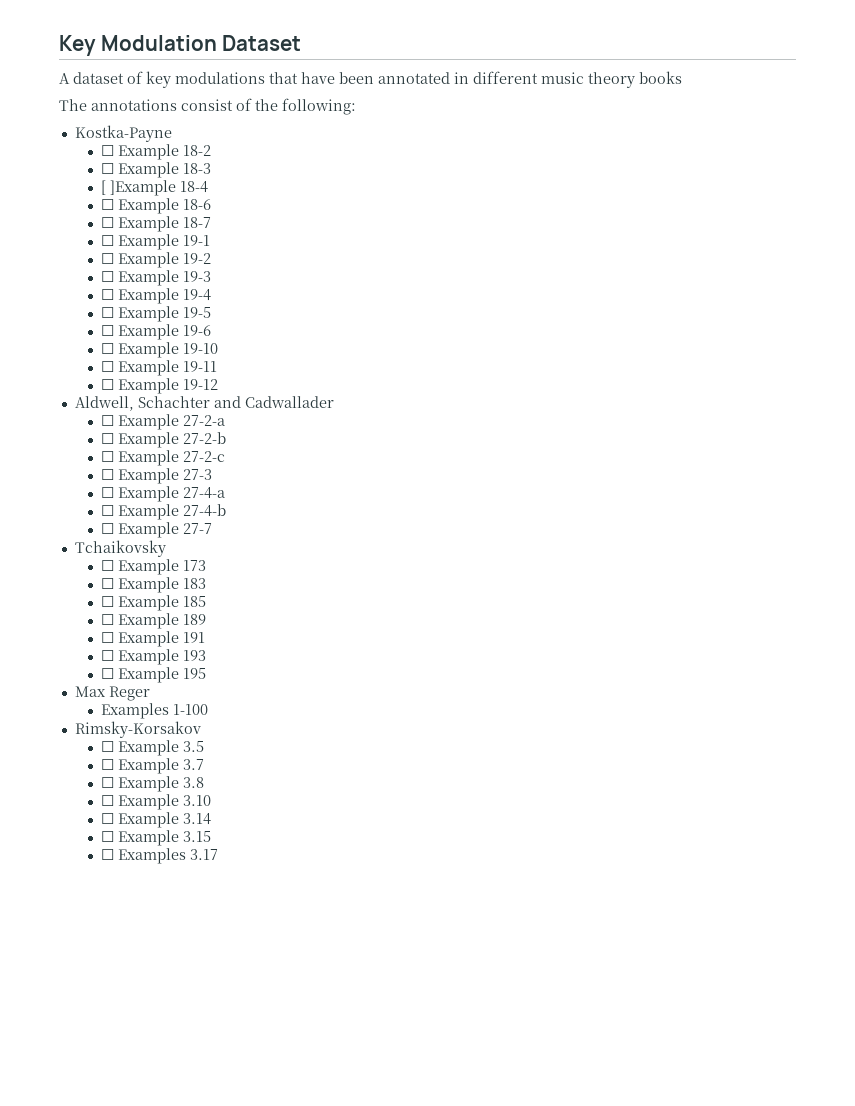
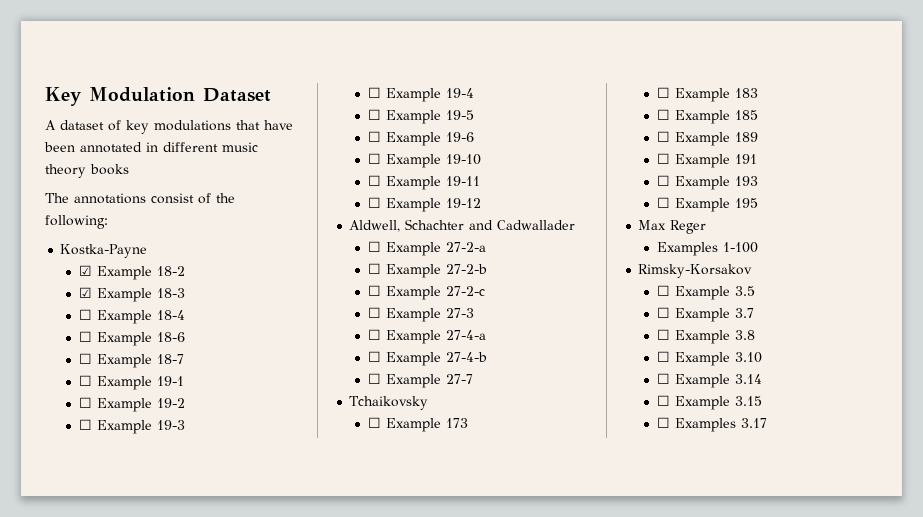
[100,145,114,156] ☐ -> [78,265,92,276] ☑
[100,163,114,174] ☐ -> [78,287,92,298] ☑
[100,180,176,196] [ ]Example -> [78,309,152,324] ☐ Example

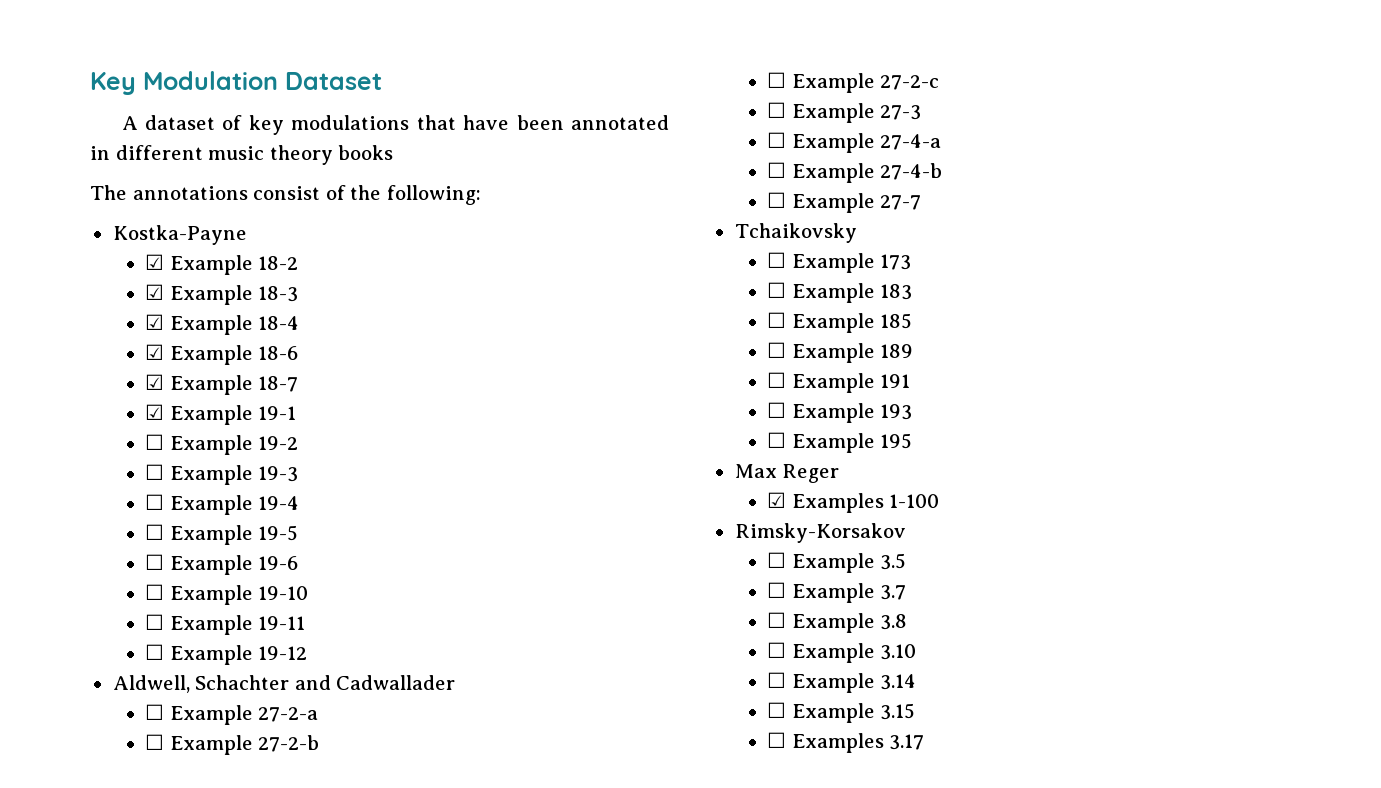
[78,309,92,320] ☐ -> [145,314,165,330] ☑
[78,331,92,342] ☐ -> [145,344,165,360] ☑
[78,353,92,364] ☐ -> [145,374,165,390] ☑
[78,375,92,386] ☐ -> [145,404,165,420] ☑
(707, 227) none -> [767,492,787,508] ☑

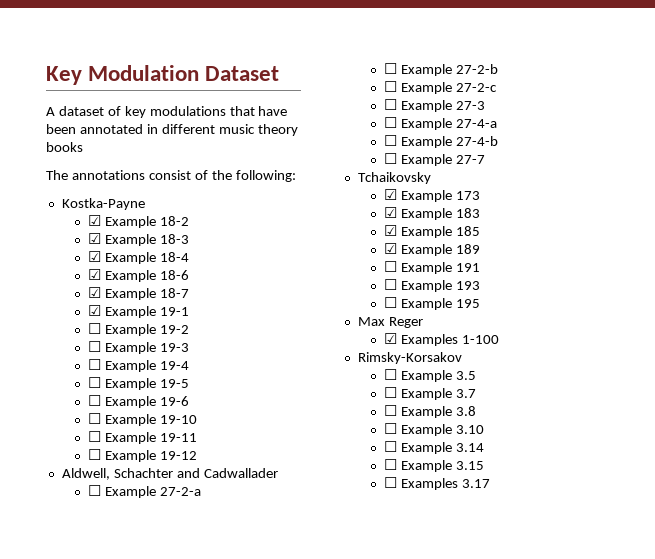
[767,252,787,268] ☐ -> [383,189,397,200] ☑
[767,282,787,298] ☐ -> [383,207,397,218] ☑
[767,312,787,328] ☐ -> [383,225,397,236] ☑
[767,342,787,358] ☐ -> [383,243,397,254] ☑

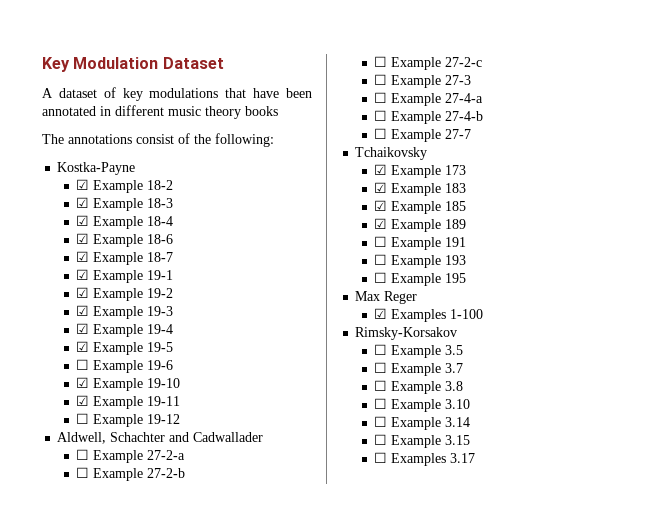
[87,323,101,334] ☐ -> [76,287,90,298] ☑
[87,341,101,352] ☐ -> [76,305,90,316] ☑
[87,359,101,370] ☐ -> [76,323,90,334] ☑
[87,377,101,388] ☐ -> [76,341,90,352] ☑
[87,413,101,424] ☐ -> [76,377,90,388] ☑
[87,431,101,442] ☐ -> [76,395,90,406] ☑

